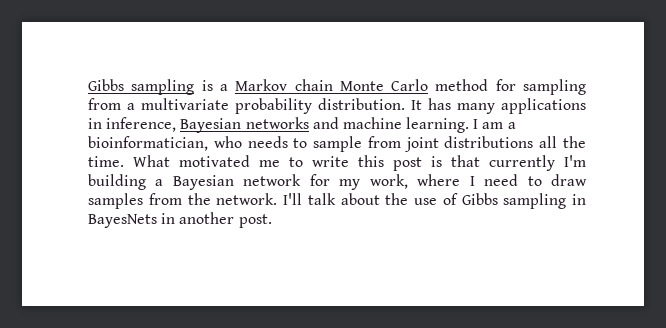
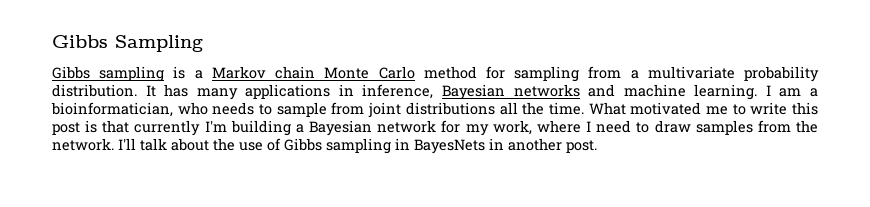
[88,79,124,91] Gibbs -> [52,35,203,52] [52,66,90,79] Gibbs Sampling // Gibbs

